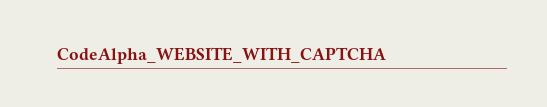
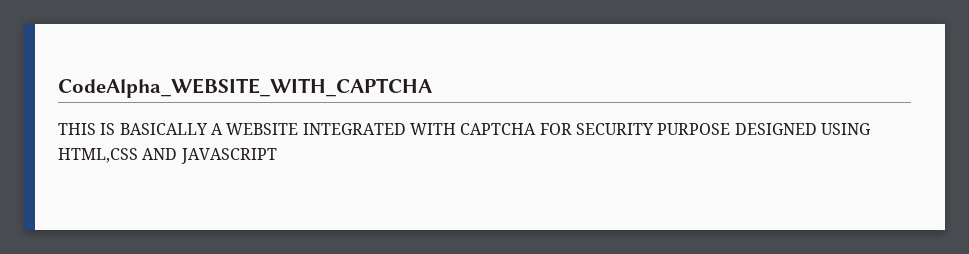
(386, 55) none -> [58,123,871,135] [58,148,277,164] // THIS IS BASICALLY A WEBSITE INTEGRATED WITH CAPTCHA FOR SECURITY PURPOSE DESIGNED USING HTML,CSS AND JAVASCRIPT

